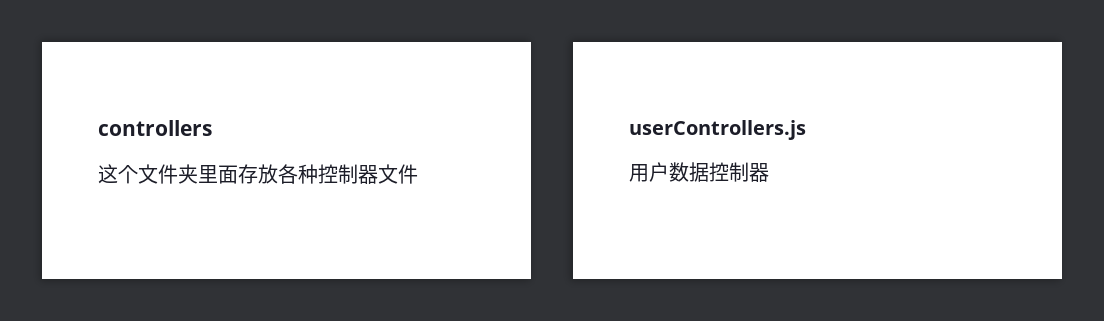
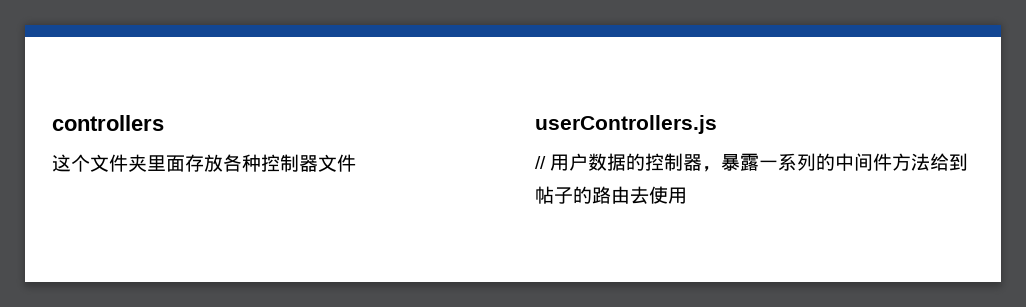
(806, 130) none -> [535,156,546,169] //
[709,162,769,182] 控制器 -> [626,153,969,172] [535,186,687,204] 的控制器，暴露一系列的中间件方法给到帖子的路由去使用

